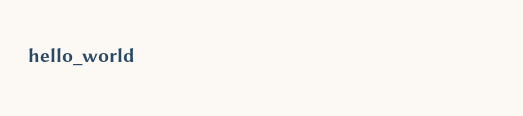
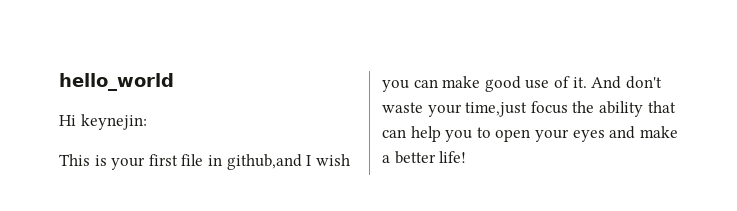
(135, 57) none -> [59,114,147,130] [59,154,350,170] [382,76,662,92] [382,101,676,117] [382,126,678,142] [382,151,467,164] // Hi keynejin: // This is your first file in github,and I wish you can make good use of it. And don't waste your time,just focus the ability that can help you to open your eyes and make a better life!

